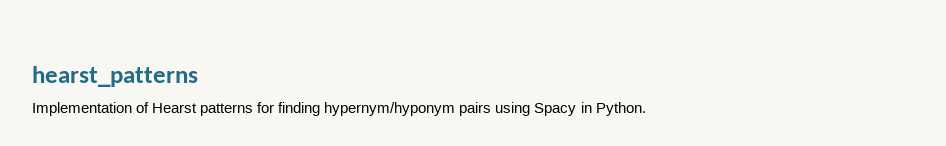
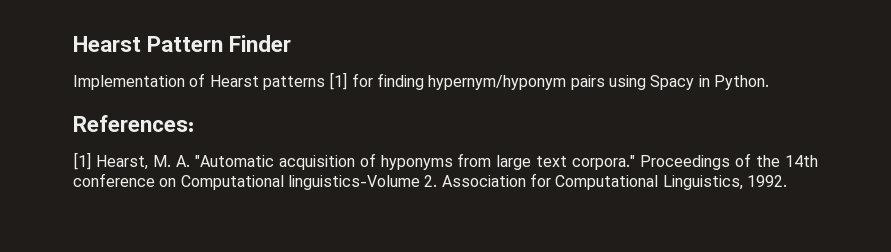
[32,66,198,87] hearst_patterns -> [73,35,292,52] Hearst Pattern Finder
(254, 109) none -> [329,72,348,90] [1]
(646, 109) none -> [73,115,194,132] [73,152,819,170] [73,173,787,190] // References: // [1] Hearst, M. A. "Automatic acquisition of hyponyms from large text corpora." Proceedings of the 14th conference on Computational linguistics-Volume 2. Association for Computational Linguistics, 1992.

